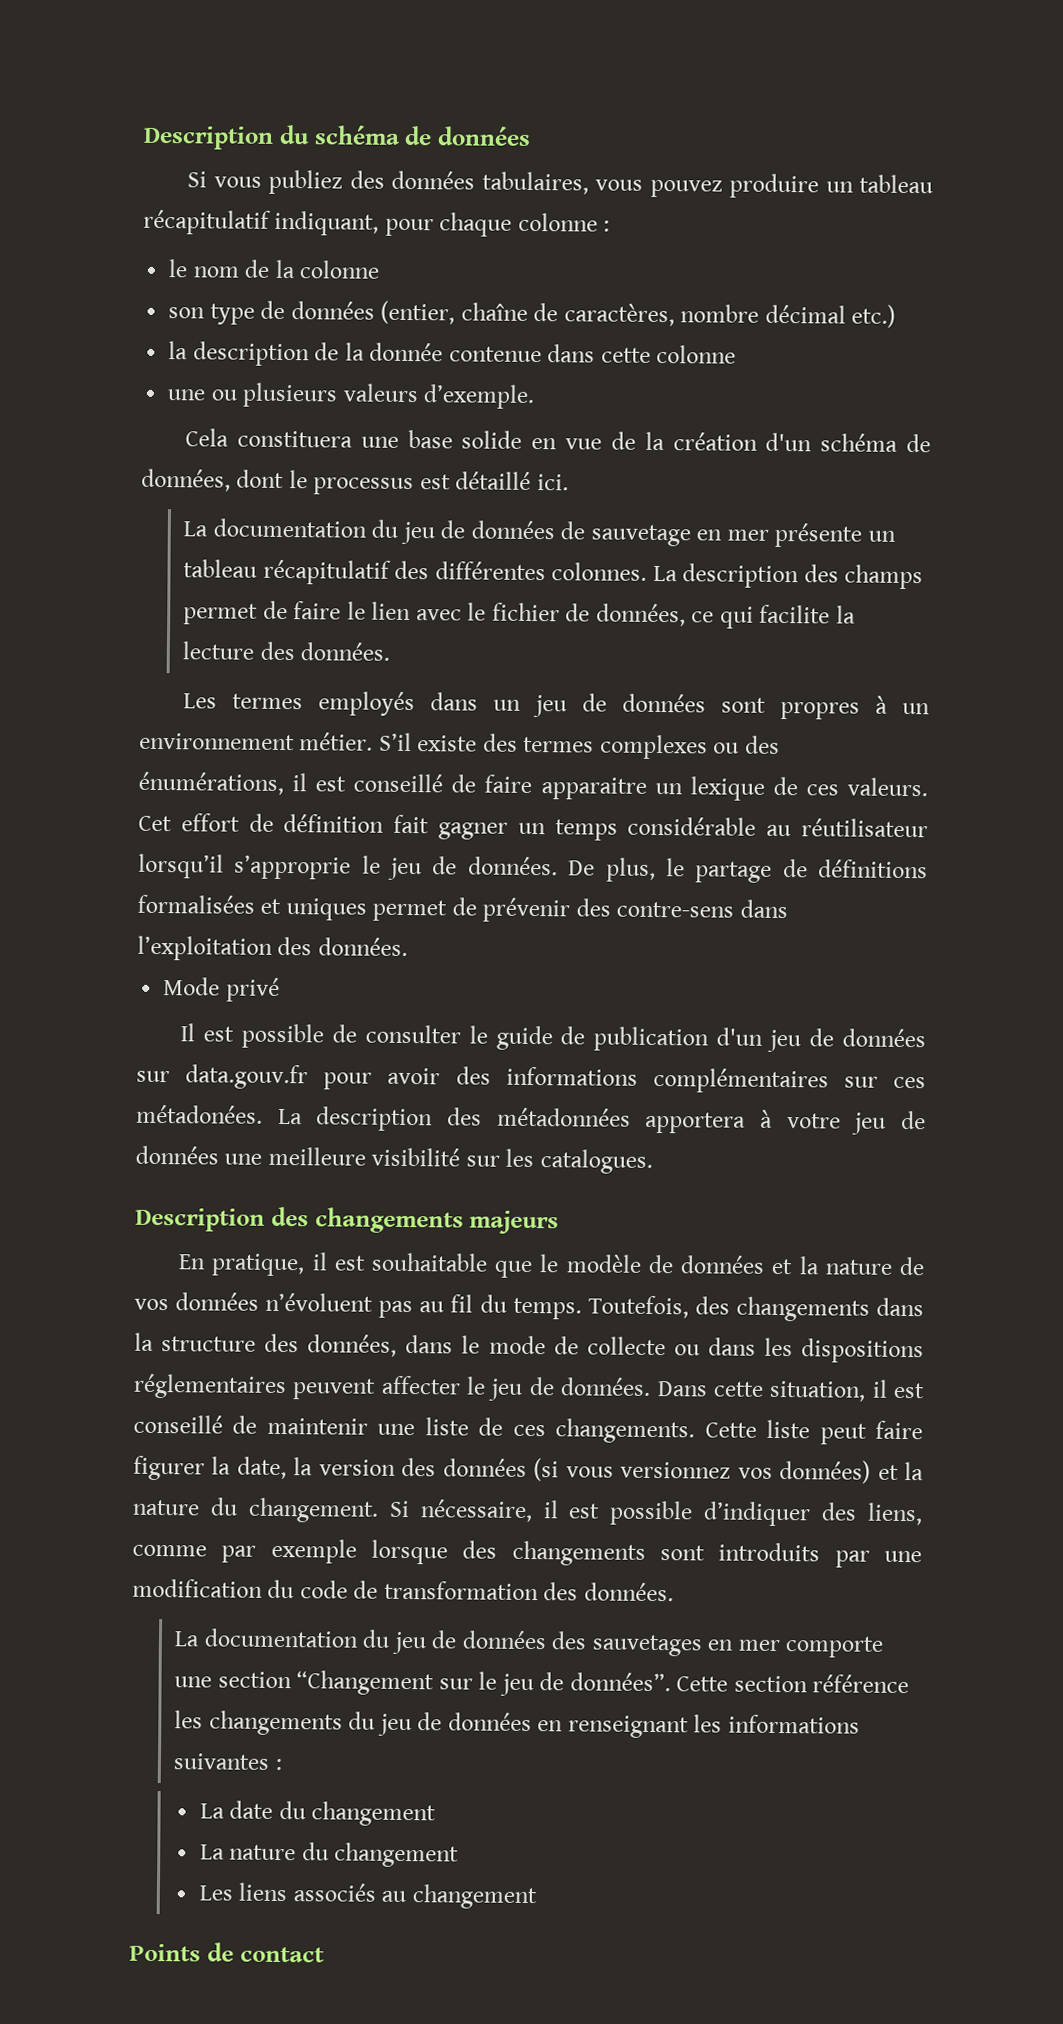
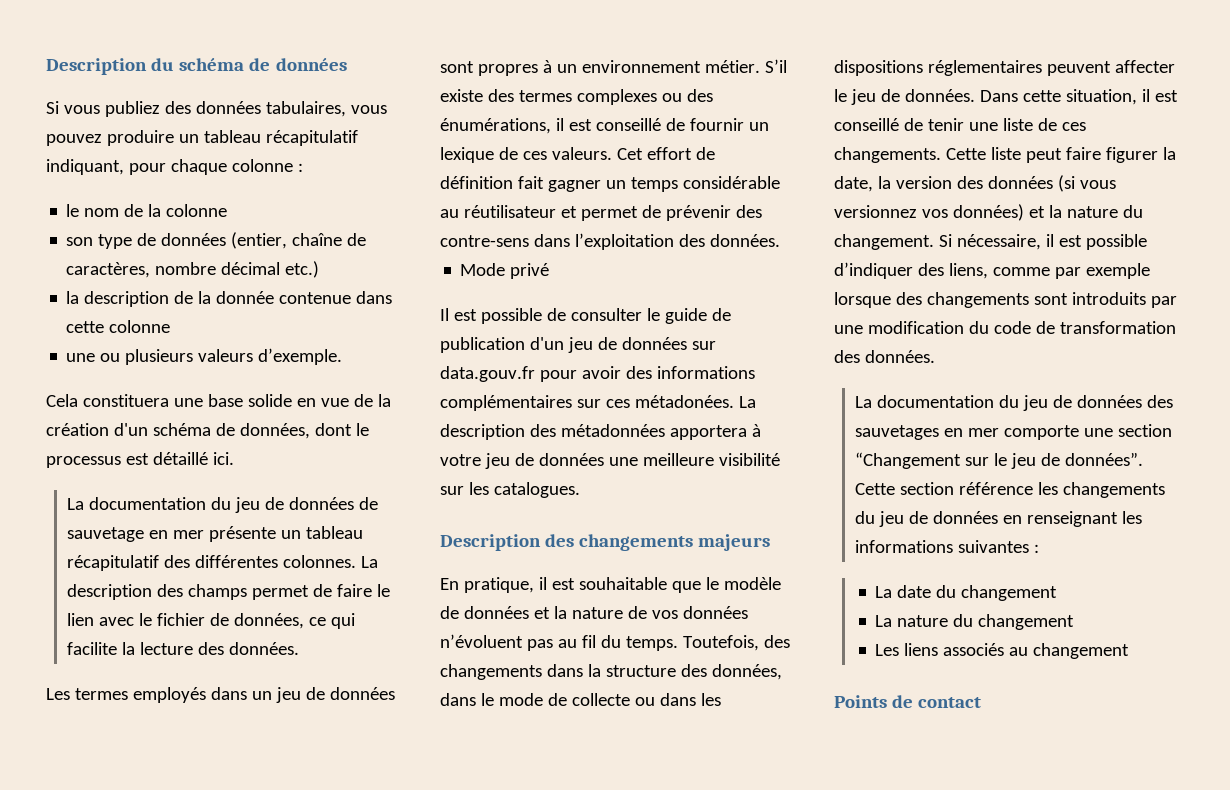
[484,774,647,800] faire apparaitre -> [689,118,744,131] fournir
[138,853,929,883] [137,894,367,921] lorsqu’il s’approprie le jeu de données. De plus, le partage de définitions formalisées et uniques -> [560,206,577,218] et
[266,1417,368,1435] maintenir -> [927,118,964,131] tenir

